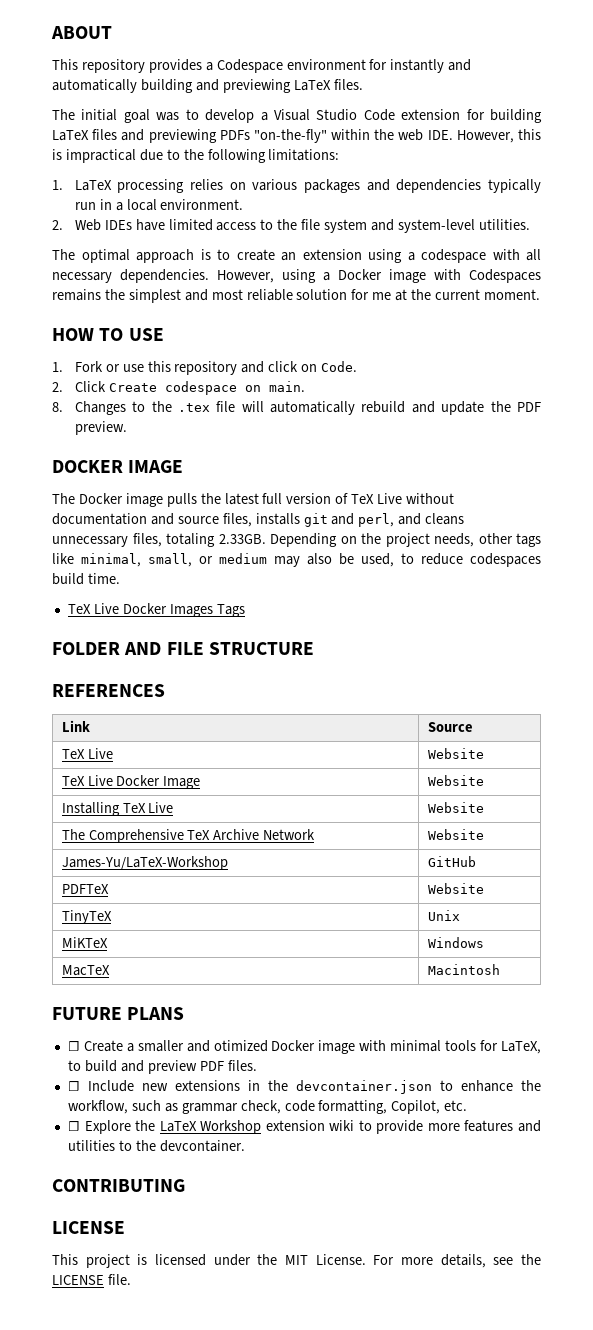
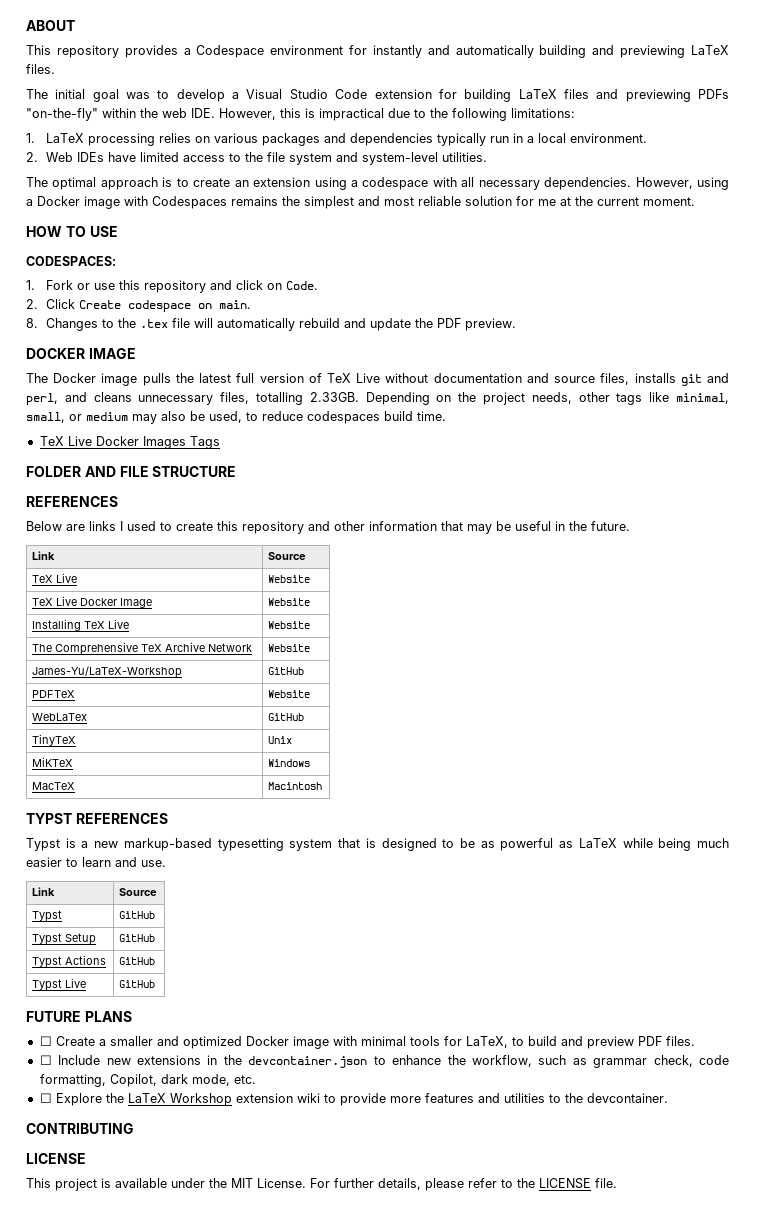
(164, 334) none -> [26,256,116,266] // CODESPACES:
[166,533,215,547] totaling -> [256,392,303,405] totalling
(165, 690) none -> [26,521,630,534] // Below are links I used to create this repository and other information that may be useful in the future.
(484, 888) none -> [31,713,87,721] [267,713,304,721] // WebLaTex | GitHub
(500, 969) none -> [26,813,168,824] [26,838,729,851] [26,857,166,867] [31,887,55,896] [118,888,157,896] [31,910,62,922] [118,911,155,919] [31,933,96,945] [118,934,155,942] [31,955,106,968] [118,957,155,965] [31,978,86,991] [118,980,155,988] // TYPST REFERENCES // Typst is a new markup-based typesetting system that is designed to be as powerful as LaTeX while being much easier to learn and use. // Link | Source // Typst | GitHub // Typst Setup | GitHub // Typst Actions | GitHub // Typst Live | GitHub
[213,1040,268,1052] otimized -> [182,1036,242,1049] optimized
(441, 1107) none -> [160,1074,230,1086] dark mode,
[155,1254,206,1266] licensed -> [115,1178,167,1188] available
[401,1254,514,1268] more details, see -> [334,1178,513,1191] further details, please refer to

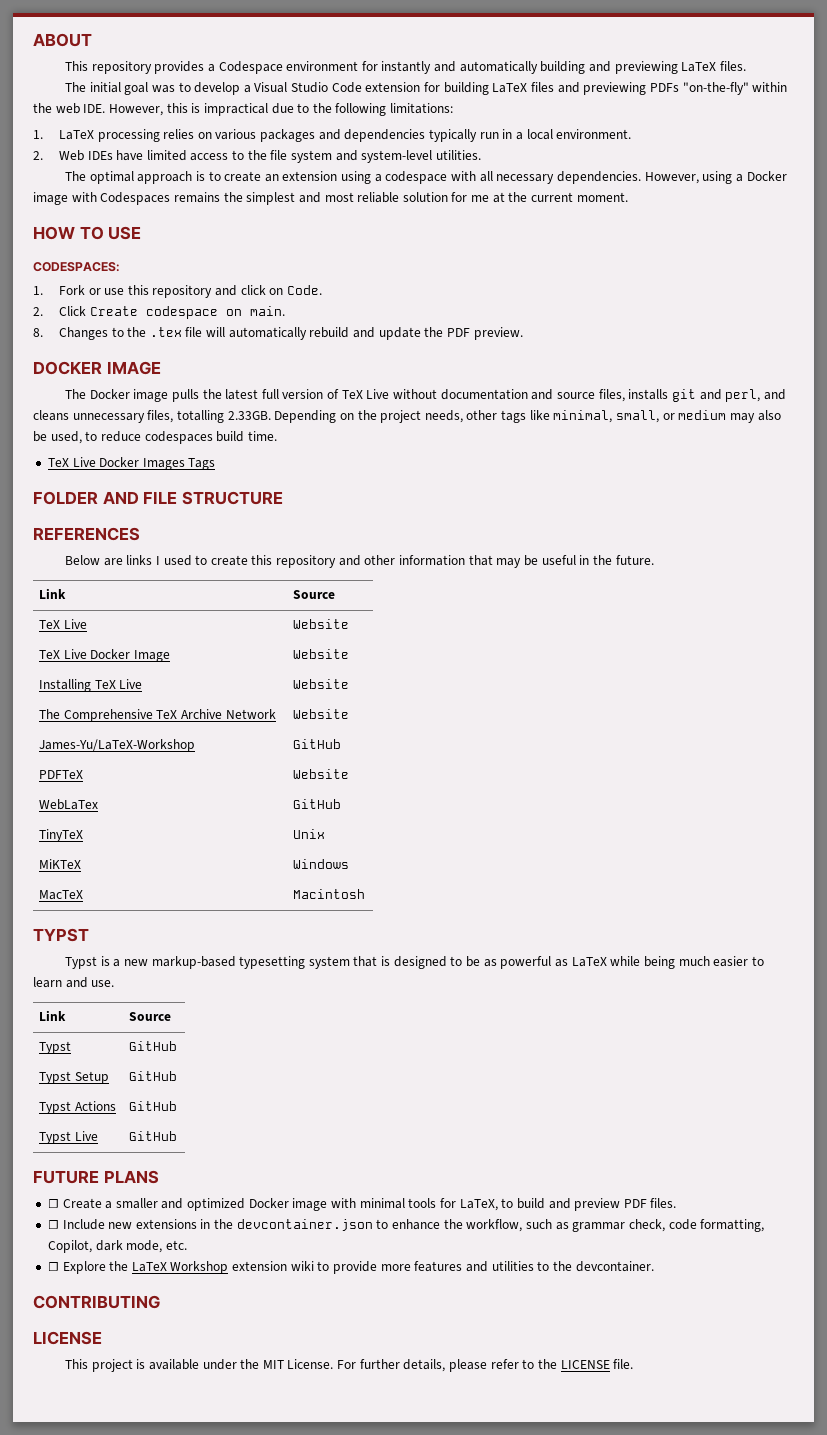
[75,813,168,824] REFERENCES -> (89, 935) none

